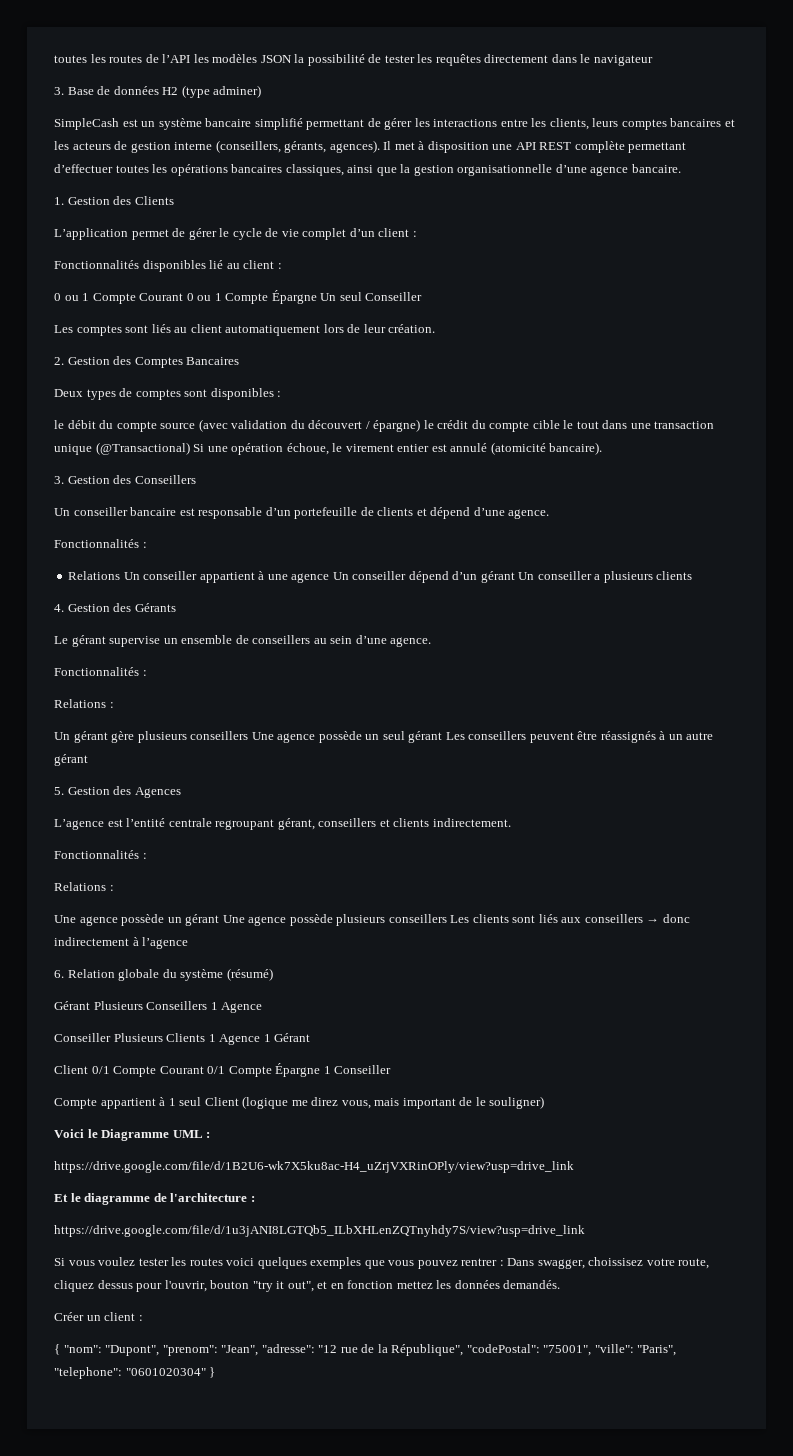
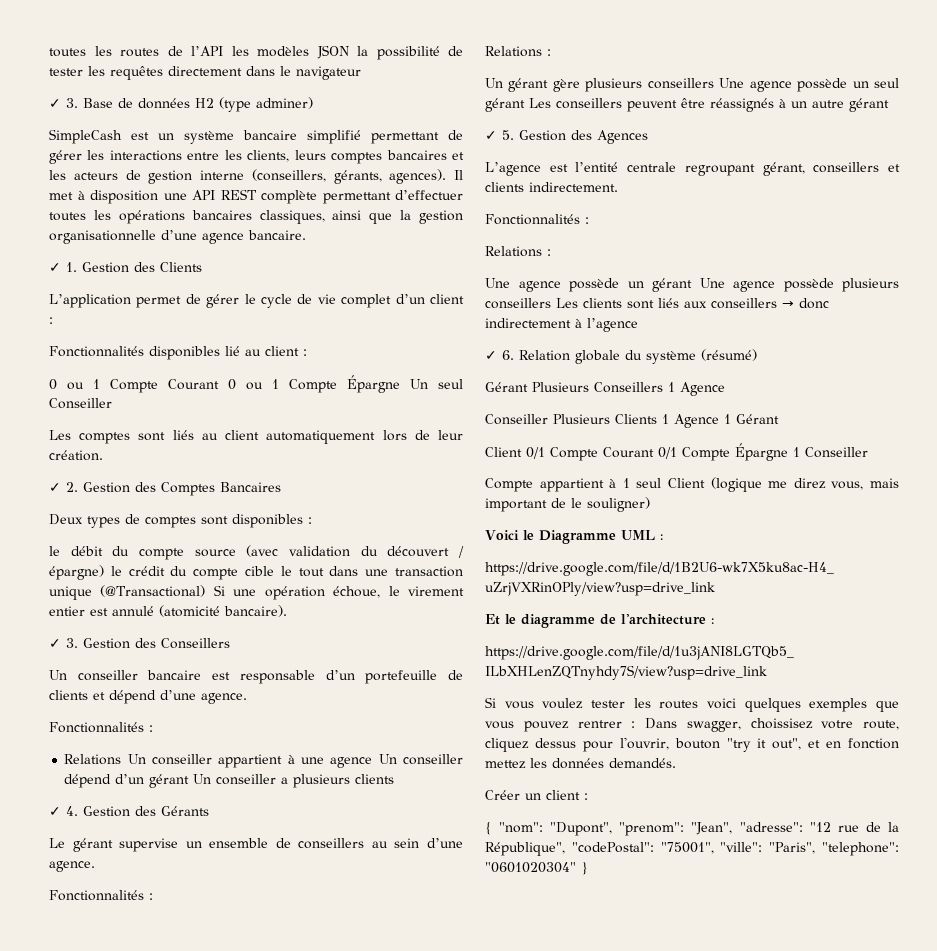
(653, 60) none -> [49,99,61,108] ✓
(681, 168) none -> [49,263,61,272] ✓
(436, 328) none -> [49,483,61,492] ✓
(603, 448) none -> [49,639,61,648] ✓
(693, 575) none -> [49,807,61,816] ✓
(88, 760) none -> [485,131,497,140] ✓
(189, 943) none -> [485,351,497,360] ✓

